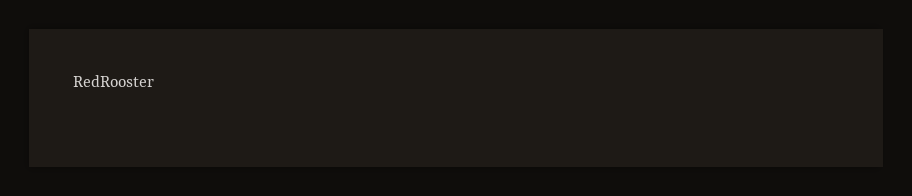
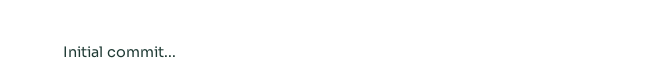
[73,75,154,87] RedRooster -> [63,46,176,58] Initial commit...

